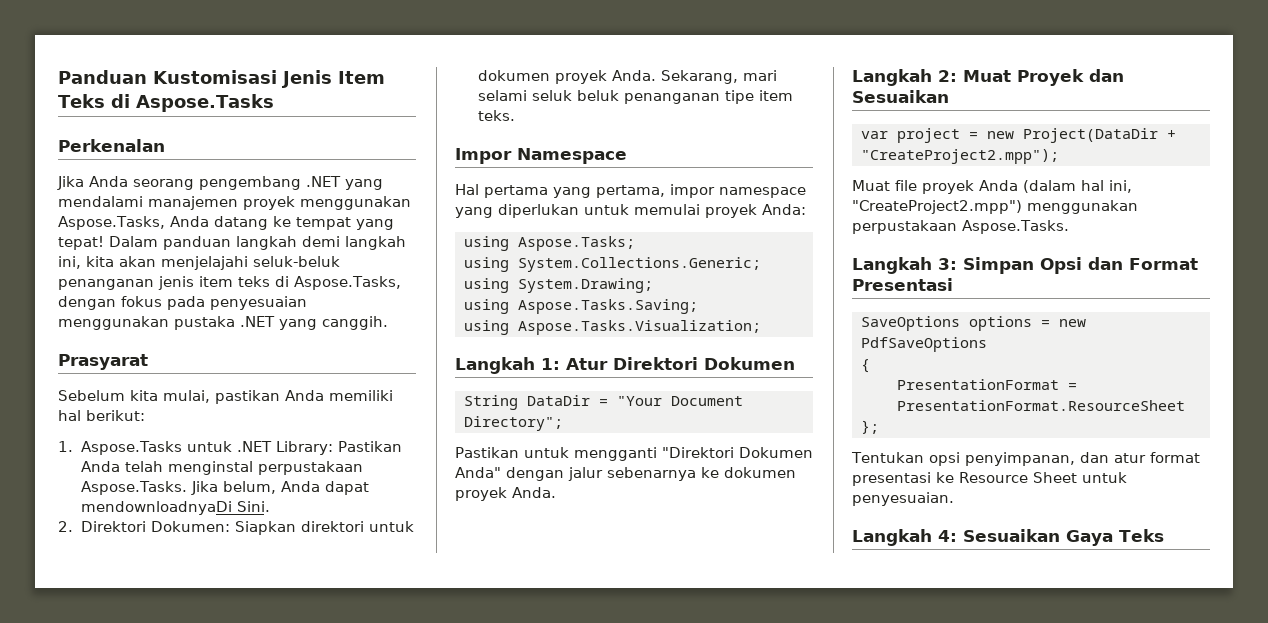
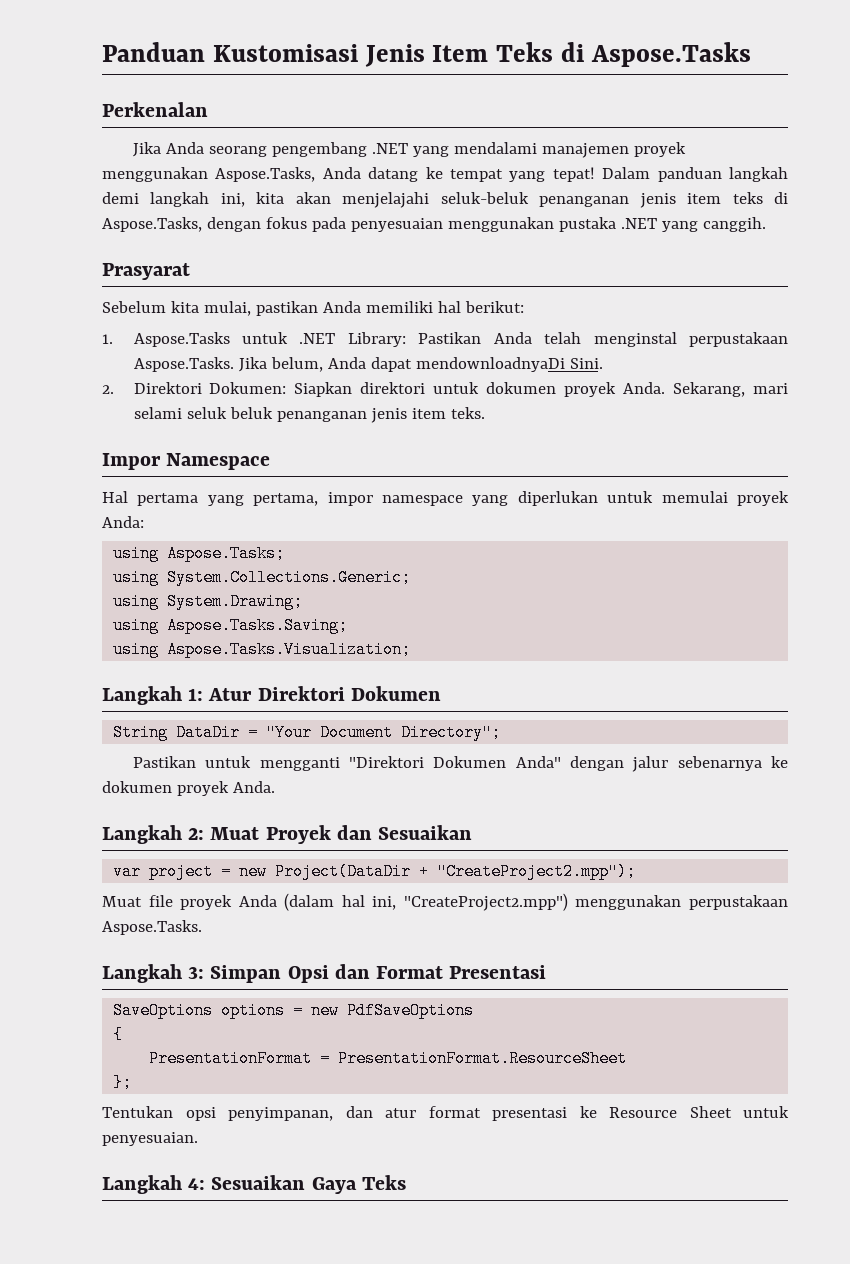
[724,90,754,104] tipe -> [370,408,407,423] jenis

